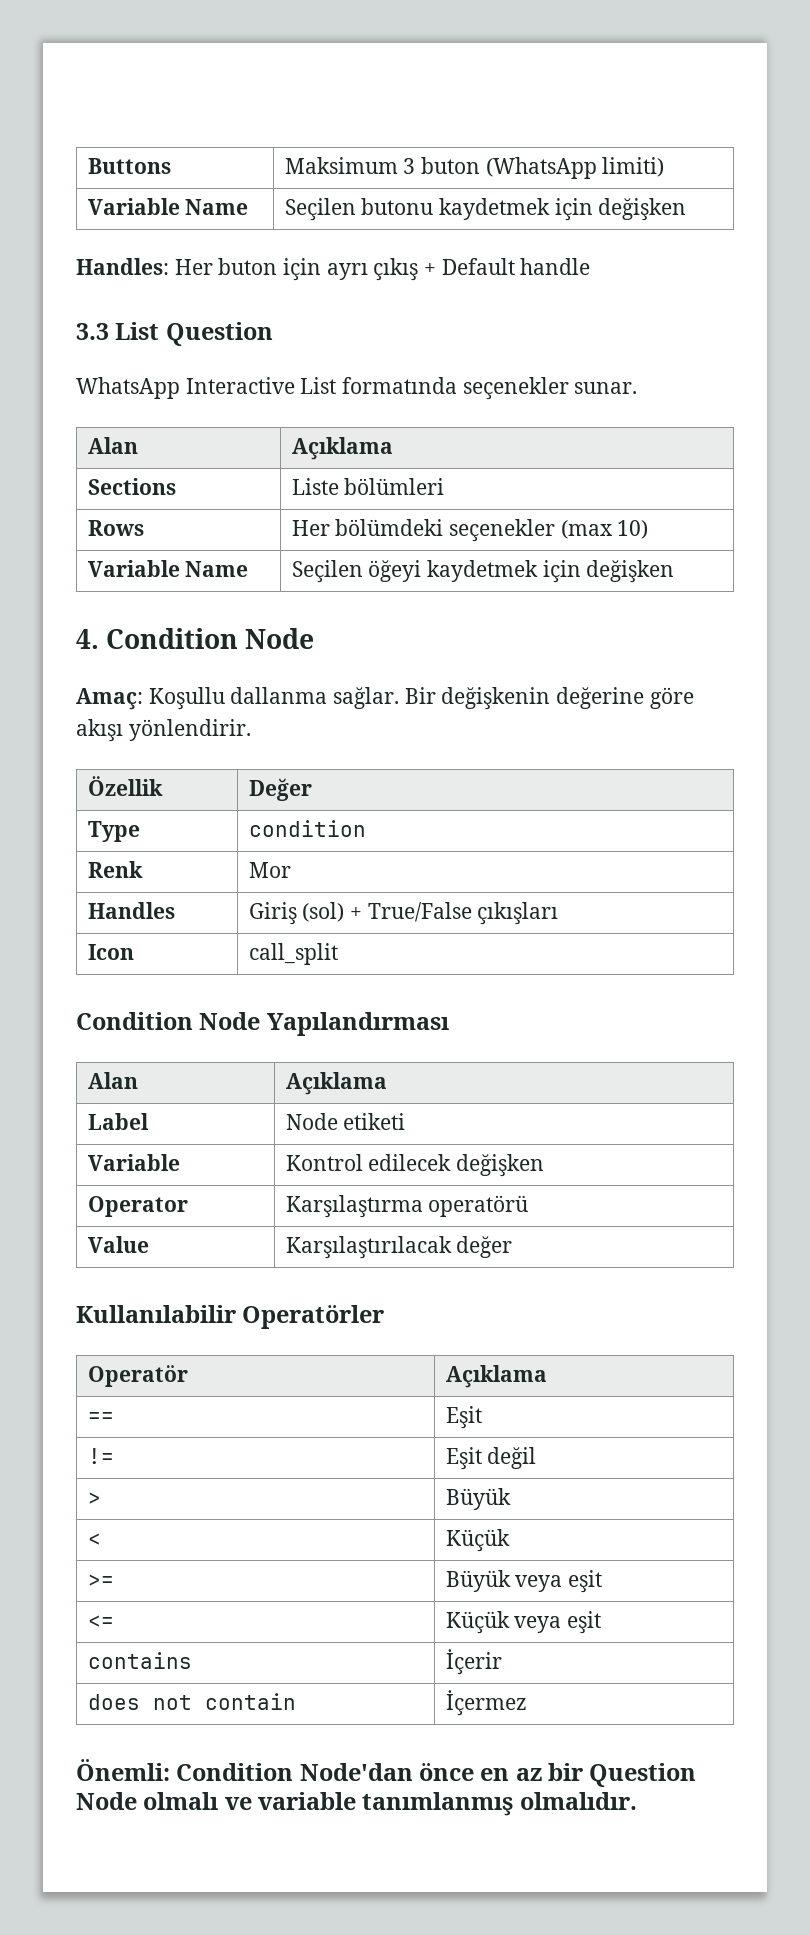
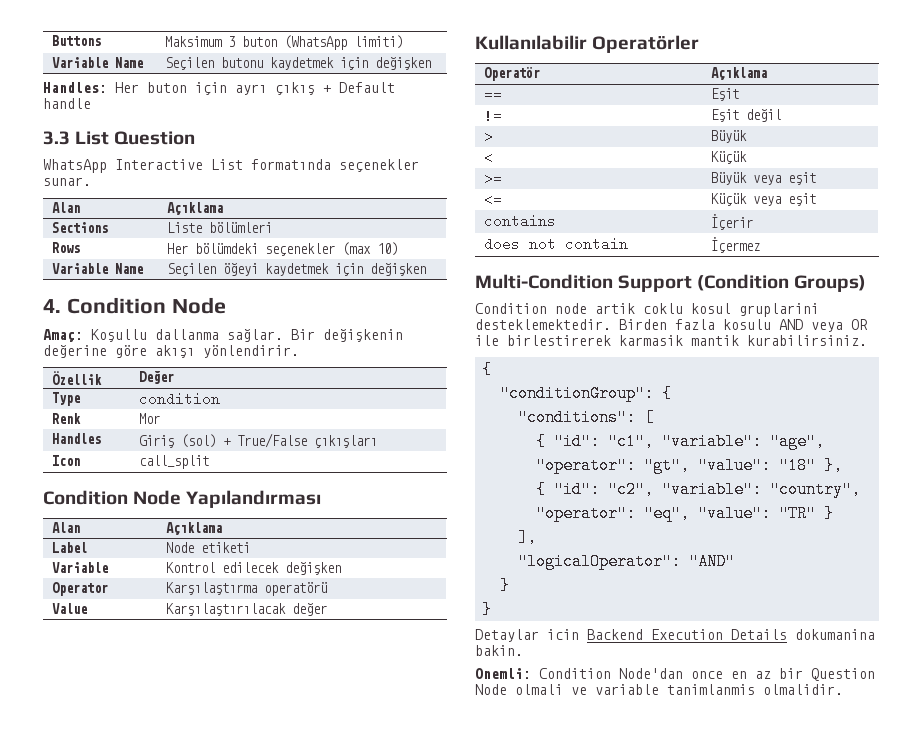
[76,1759,170,1781] Önemli: -> [475,274,867,292] [475,303,819,317] [475,319,868,332] [475,335,867,346] [482,361,493,378] [500,385,673,402] [518,409,655,426] [536,433,826,450] [536,457,844,474] [536,481,862,498] [536,505,835,522] [518,529,538,546] [518,553,736,570] [500,577,511,594] [482,601,493,618] [475,629,875,642] [475,645,523,656] [475,668,531,679] Multi-Condition Support (Condition Groups) // Condition node artik coklu kosul gruplarini desteklemektedir. Birden fazla kosulu AND veya OR ile birlestirerek karmasik mantik kurabilirsiniz. // { // "conditionGroup": { // "conditions": [ // { "id": "c1", "variable": "age", "operator": "gt", "value": "18" }, // { "id": "c2", "variable": "country", "operator": "eq", "value": "TR" } // ], // "logicalOperator": "AND" // } // } // Detaylar icin Backend Execution Details dokumanina bakin. // Onemli:
[419,1763,475,1781] önce -> [691,671,723,679] once
[143,1792,219,1810] olmalı -> [515,684,563,695] olmali
[362,1792,637,1816] tanımlanmış olmalıdır. -> [667,684,843,695] tanimlanmis olmalidir.

